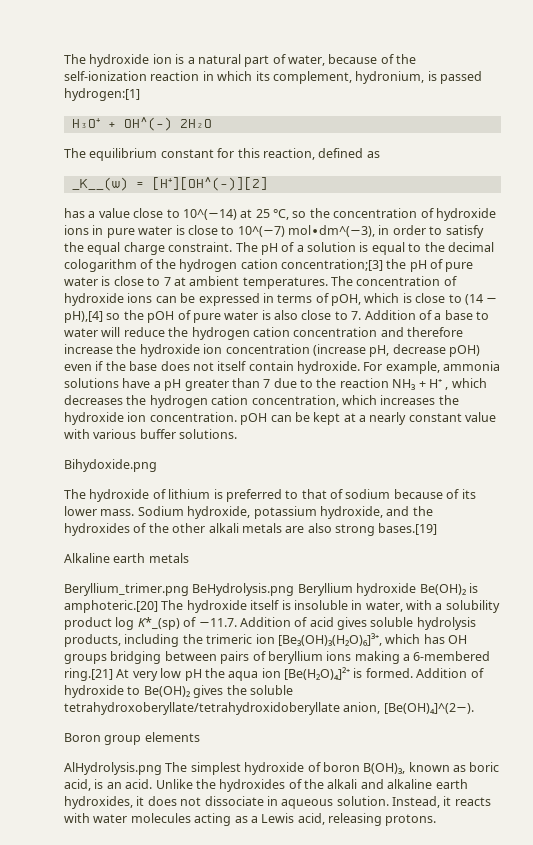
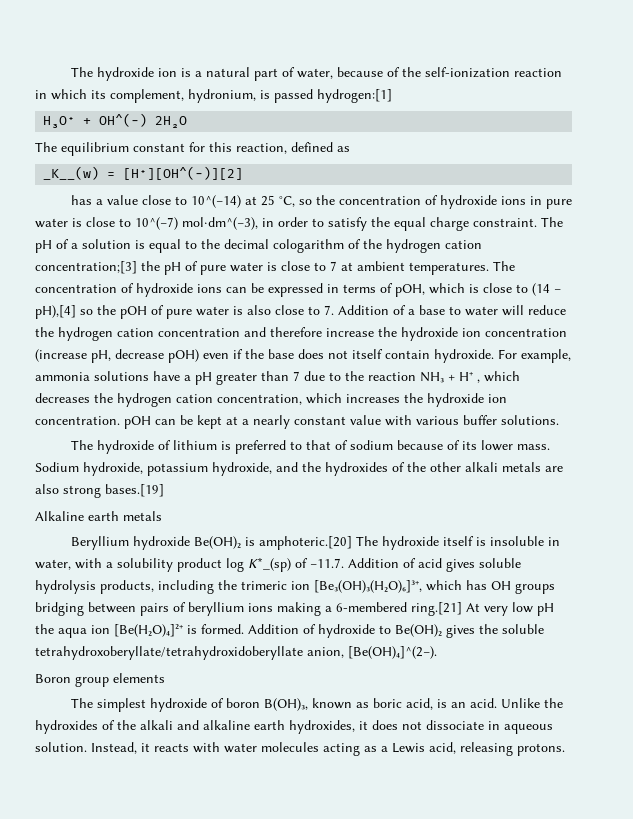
[64,459,157,472] // Bihydoxide.png -> (559, 420) none
[64,583,295,596] Beryllium_trimer.png BeHydrolysis.png -> (162, 516) none
[64,762,162,775] AlHydrolysis.png -> (165, 678) none

